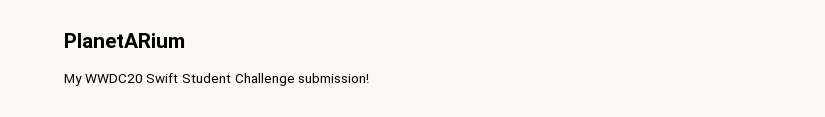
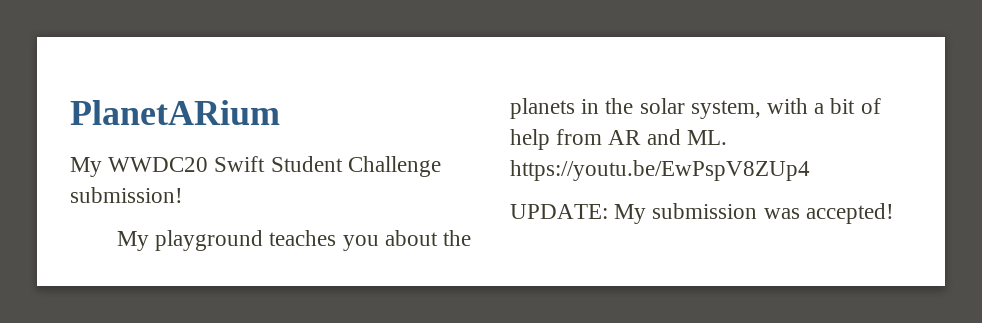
(370, 78) none -> [116,230,471,251] [510,98,881,119] [510,129,727,150] [510,160,810,181] [510,203,894,224] // My playground teaches you about the planets in the solar system, with a bit of help from AR and ML. https://youtu.be/EwPspV8ZUp4 // UPDATE: My submission was accepted!

